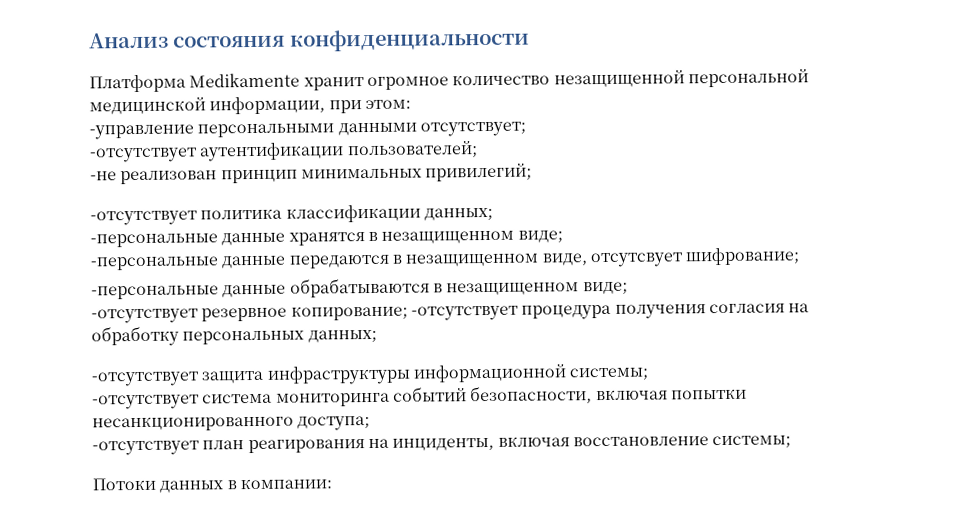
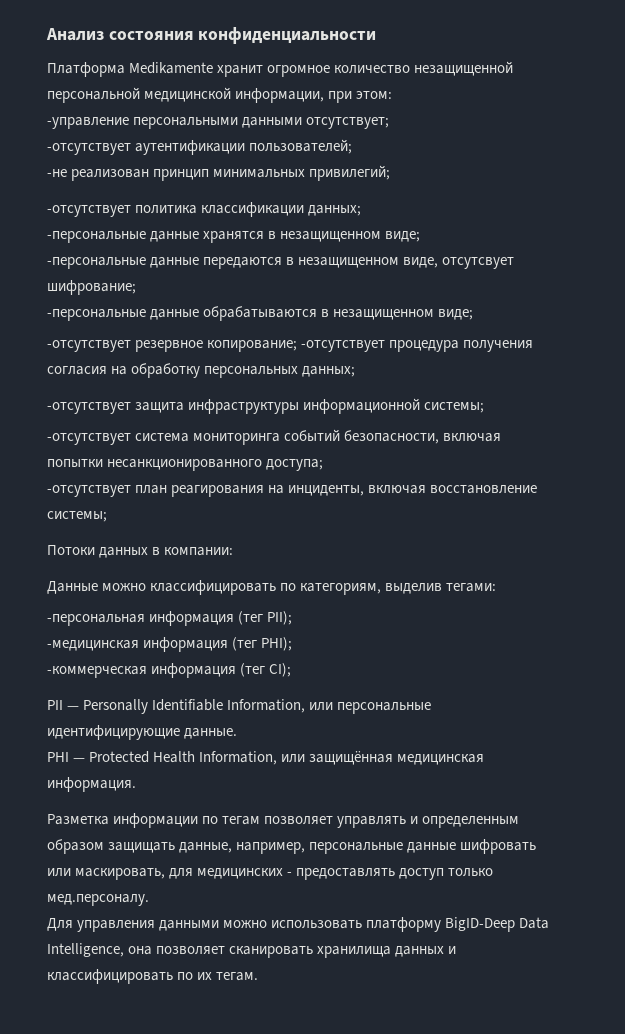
(332, 484) none -> [47,580,497,595] [47,611,293,626] [47,637,293,652] [47,663,292,678] [47,699,432,714] [47,725,238,740] [47,751,485,765] [47,777,136,792] [47,813,520,828] [47,839,537,854] [47,868,494,880] [47,894,149,906] [47,917,550,932] [47,943,457,958] [47,969,259,984] // Данные можно классифицировать по категориям, выделив тегами: // -персональная информация (тег PII); // -медицинская информация (тег PHI); // -коммерческая информация (тег CI); // PII — Personally Identifiable Information, или персональные идентифицирующие данные. // PHI — Protected Health Information, или защищённая медицинская информация. // Разметка информации по тегам позволяет управлять и определенным образом защищать данные, например, персональные данные шифровать или маскировать, для медицинских - предоставлять доступ только мед.персоналу. // Для управления данными можно использовать платформу BigID-Deep Data Intelligence, она позволяет сканировать хранилища данных и классифицировать по их тегам.

